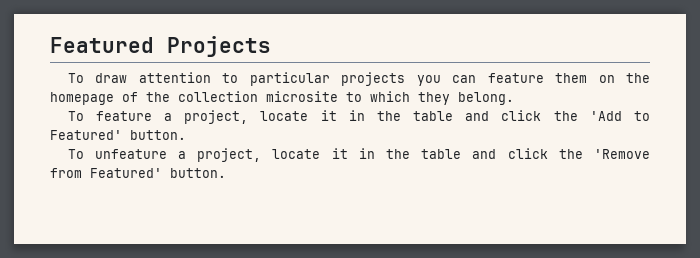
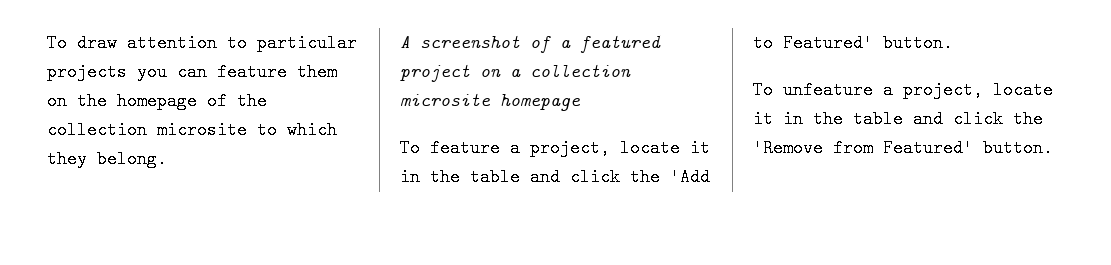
[50,36,271,57] Featured Projects // -> (47, 43) none
(514, 98) none -> [400,35,661,53] [400,64,631,82] [400,93,581,111] // A screenshot of a featured project on a collection microsite homepage

